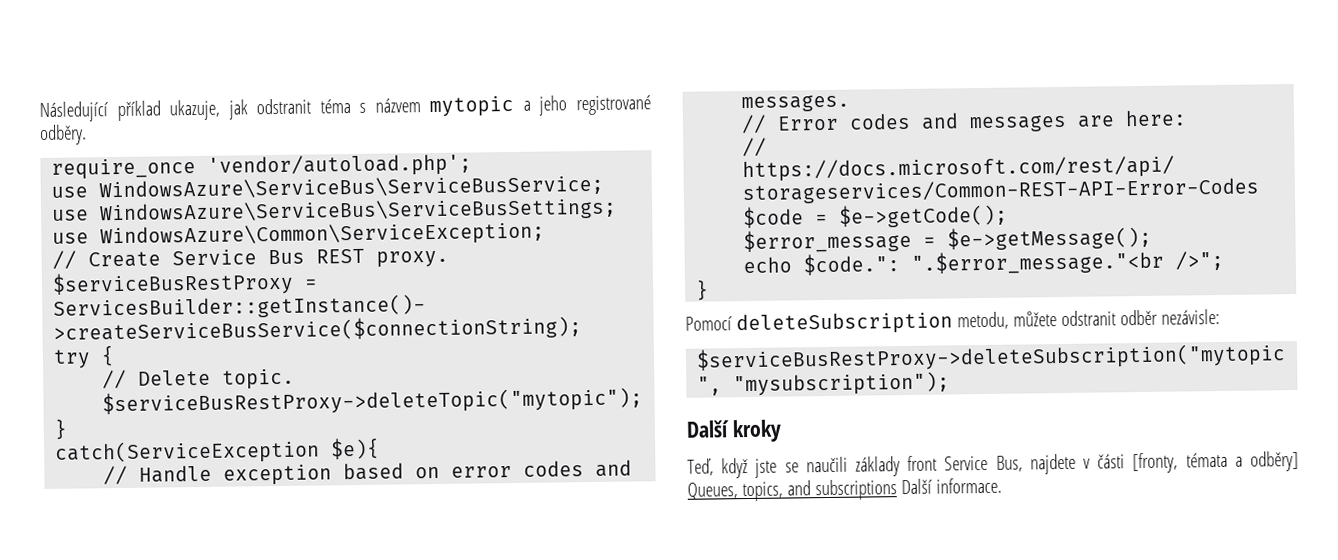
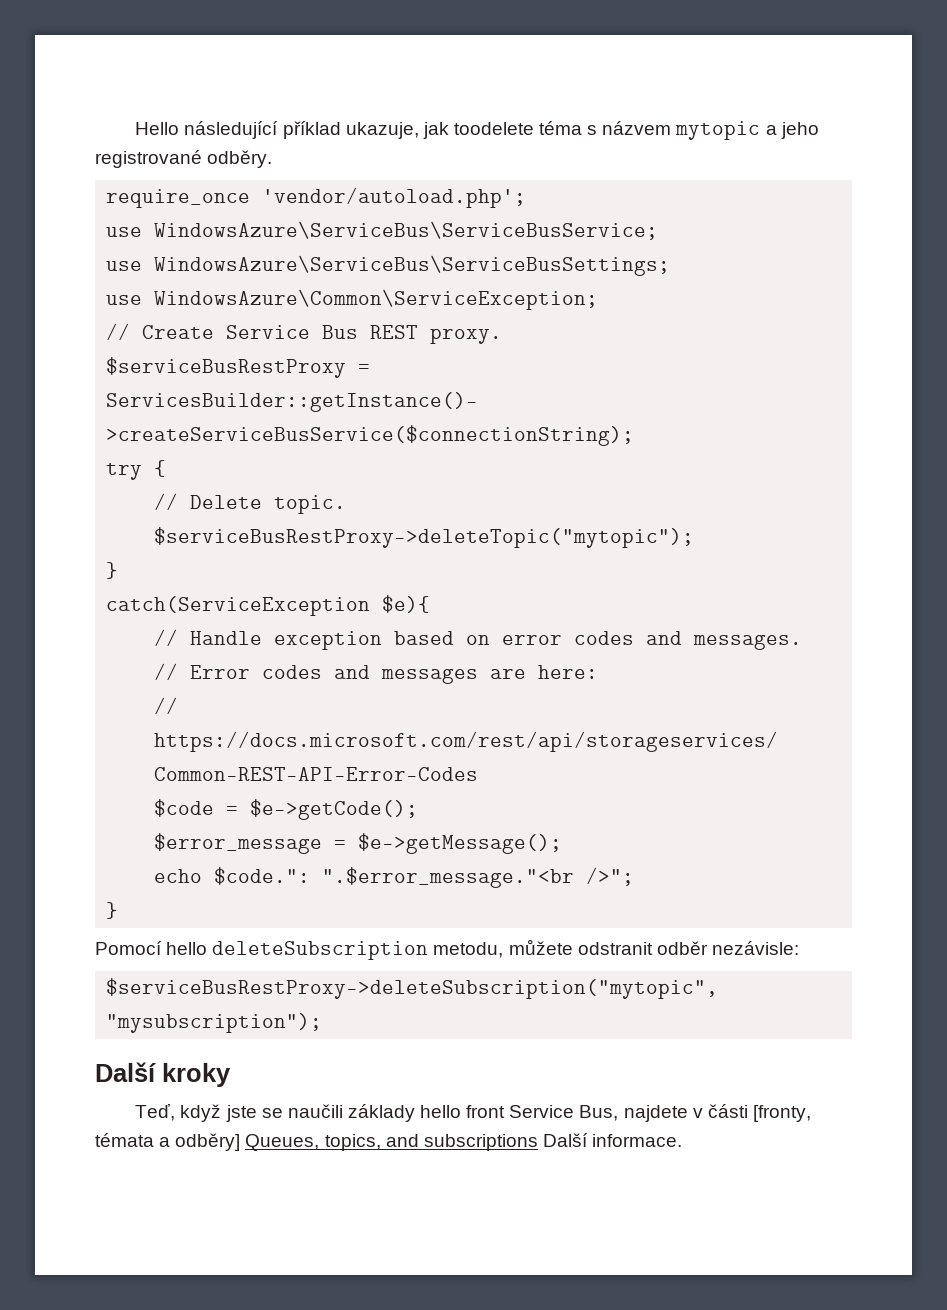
[39,101,108,123] Následující -> [135,121,279,139] Hello následující
[256,98,312,115] odstranit -> [453,122,534,135] toodelete
(732, 323) none -> [166,942,208,955] hello
(900, 466) none -> [420,1105,462,1118] hello

